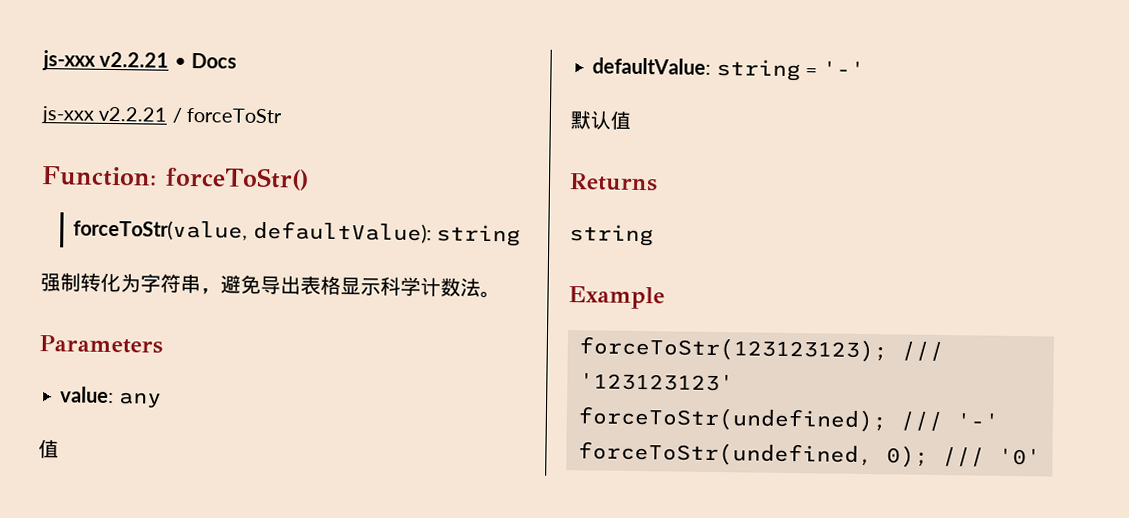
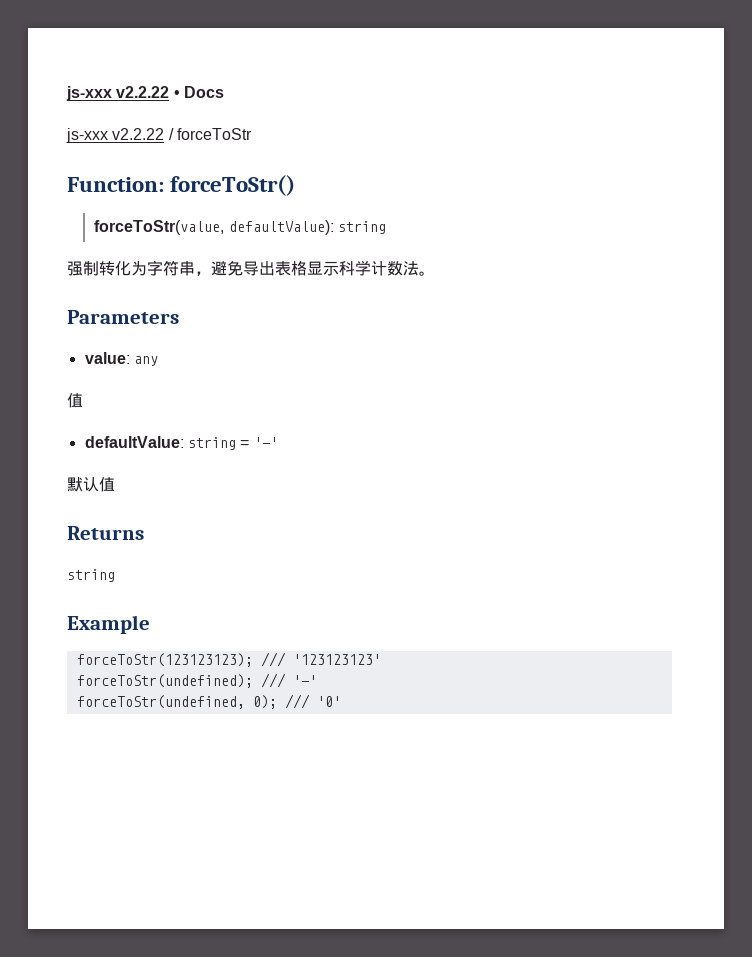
[42,50,170,71] js-xxx v2.2.21 -> [66,86,170,101] js-xxx v2.2.22
[98,106,168,122] v2.2.21 -> [112,128,165,140] v2.2.22

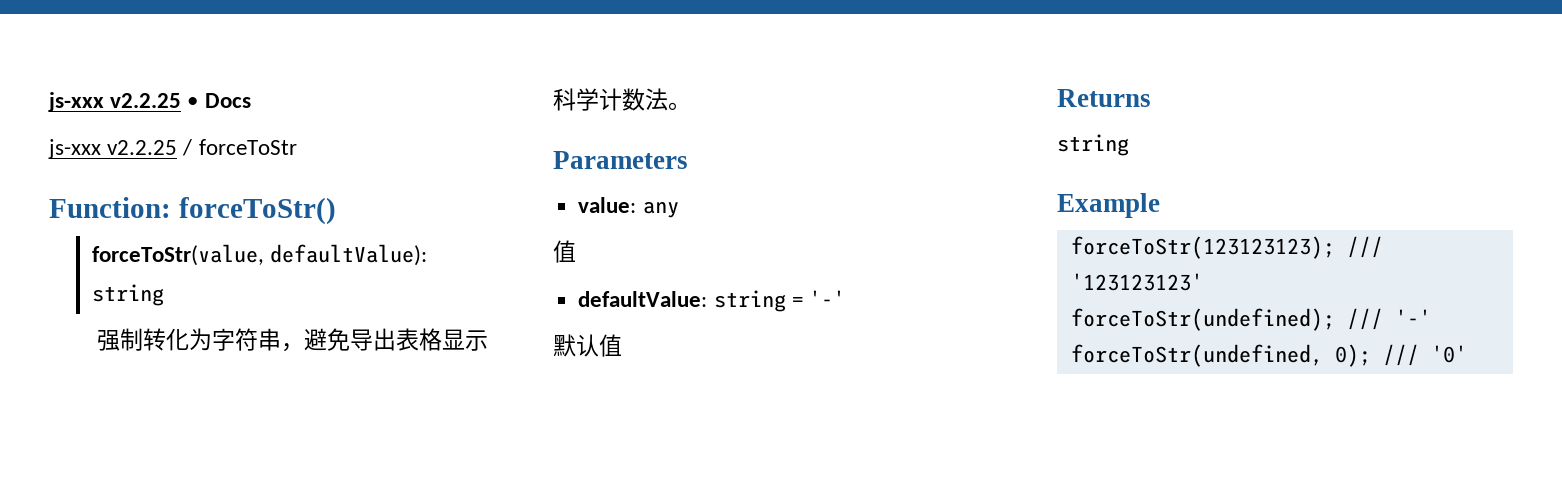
[66,86,170,101] js-xxx v2.2.22 -> [48,92,182,112] js-xxx v2.2.25
[112,128,165,140] v2.2.22 -> [107,140,178,155] v2.2.25

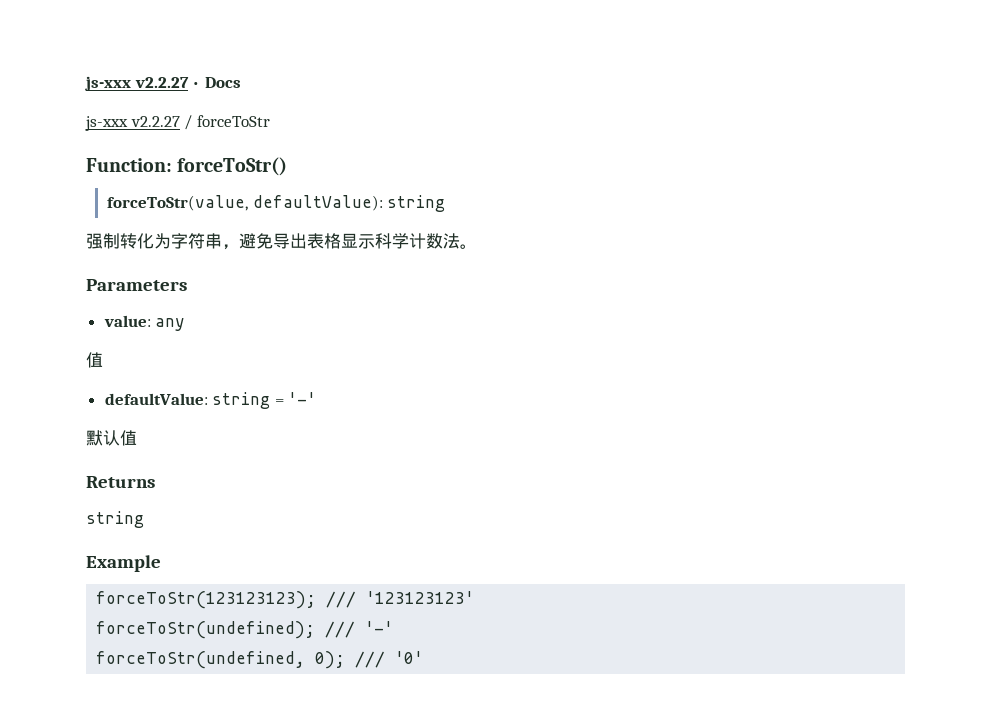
[48,92,182,112] js-xxx v2.2.25 -> [85,76,189,91] js-xxx v2.2.27
[107,140,178,155] v2.2.25 -> [130,116,180,127] v2.2.27

